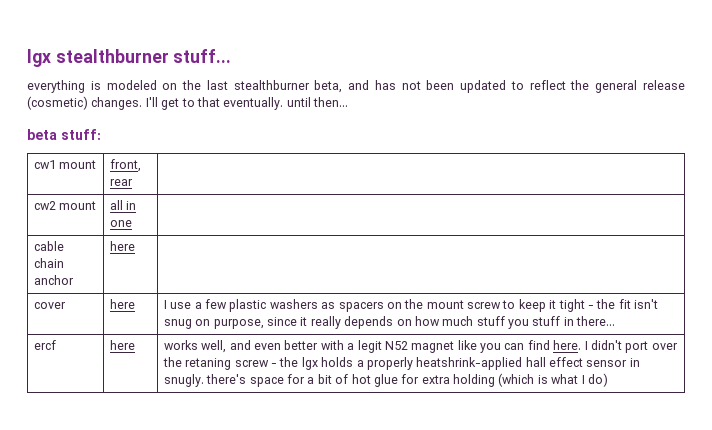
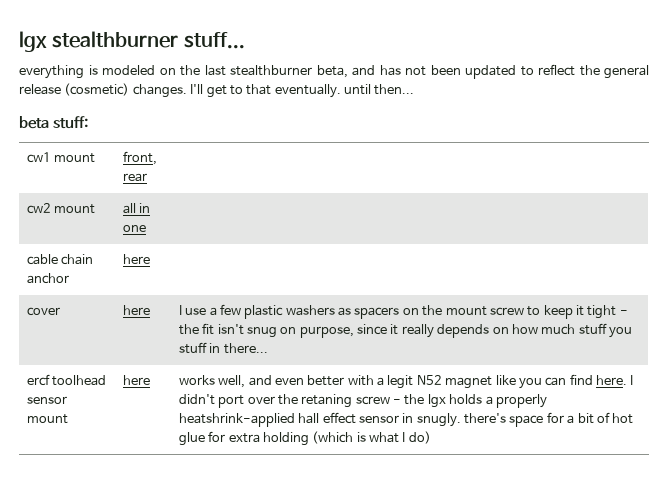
(56, 345) none -> [52,375,107,386] [26,396,67,404] [26,414,68,424] toolhead sensor mount

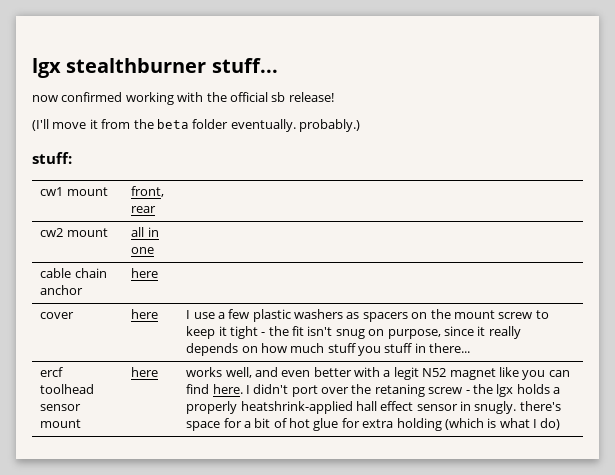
[19,64,649,79] [19,83,415,98] [19,116,49,129] everything is modeled on the last stealthburner beta, and has not been updated to reflect the general release (cosmetic) changes. I'll get to that eventually. until then... // beta -> [32,92,334,105] [32,119,360,132] now confirmed working with the official sb release! // (I'll move it from the beta folder eventually. probably.) //

